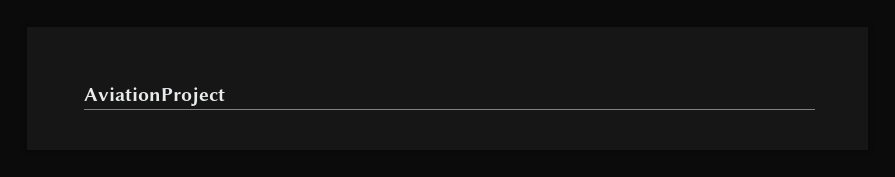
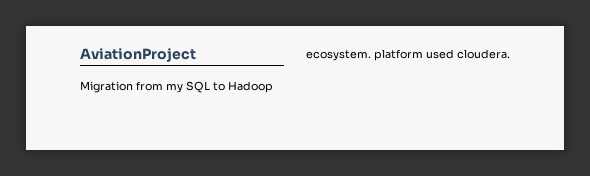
(225, 96) none -> [80,81,273,93] [306,49,510,61] // Migration from my SQL to Hadoop ecosystem. platform used cloudera.

